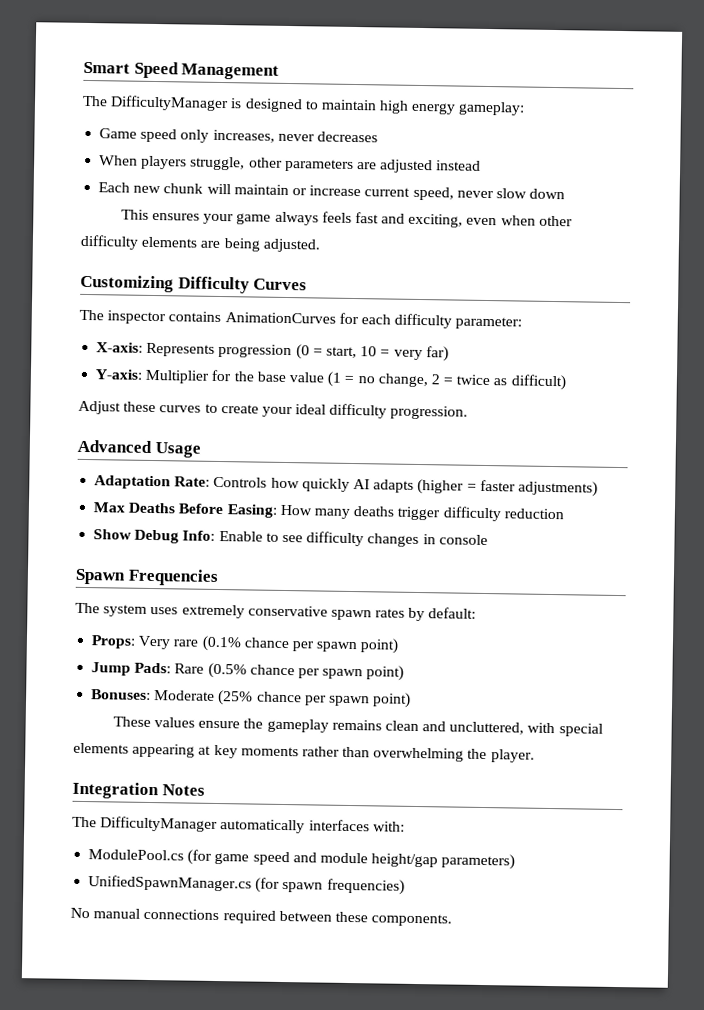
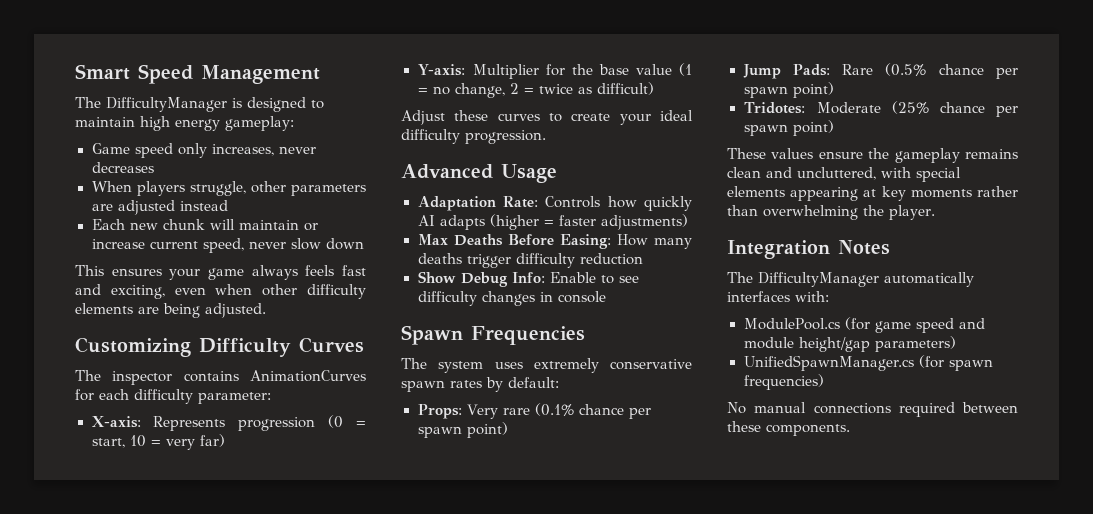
[91,689,152,701] Bonuses: -> [743,102,806,114] Tridotes:

